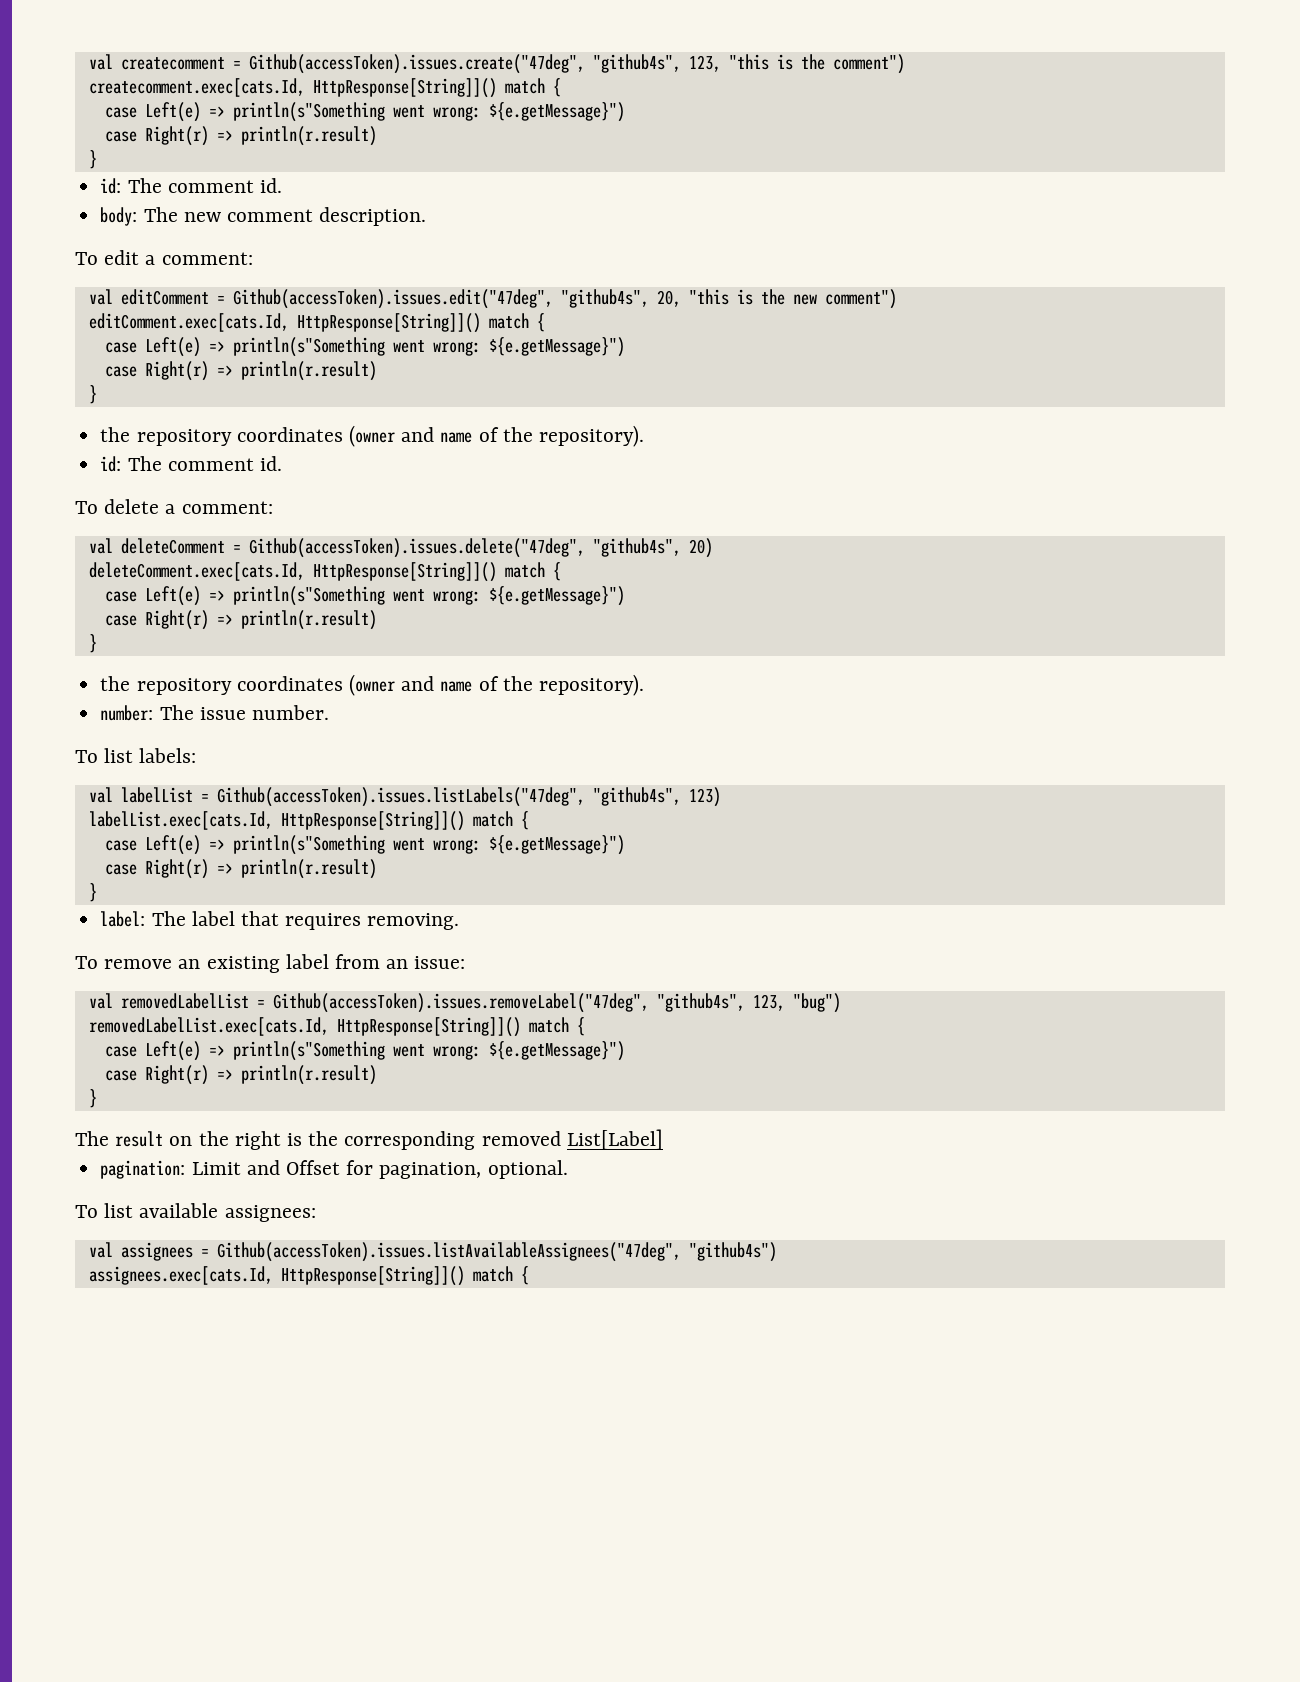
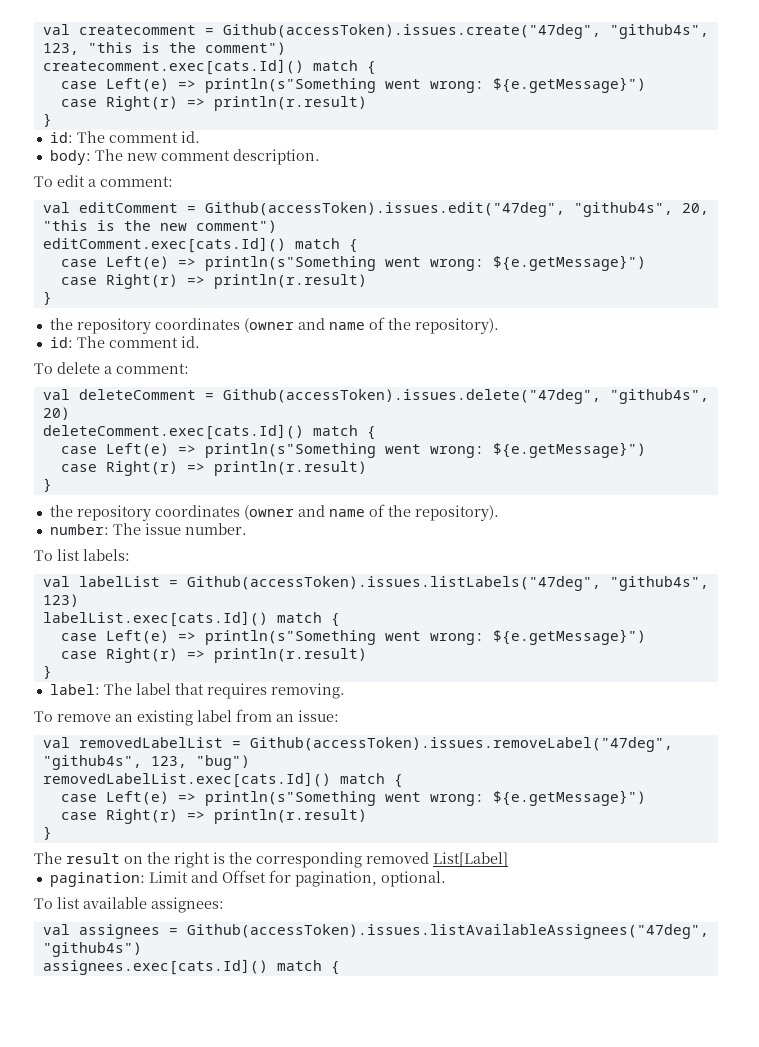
[88,78,497,98] createcomment.exec[cats.Id, HttpResponse[String]]() -> [42,59,304,75] createcomment.exec[cats.Id]()
[88,313,481,333] editComment.exec[cats.Id, HttpResponse[String]]() -> [42,237,286,253] editComment.exec[cats.Id]()
[88,562,497,582] deleteComment.exec[cats.Id, HttpResponse[String]]() -> [42,424,304,440] deleteComment.exec[cats.Id]()
[88,811,465,831] labelList.exec[cats.Id, HttpResponse[String]]() -> [42,611,268,627] labelList.exec[cats.Id]()
[88,1017,521,1037] removedLabelList.exec[cats.Id, HttpResponse[String]]() -> [42,772,331,788] removedLabelList.exec[cats.Id]()
[88,1266,465,1286] assignees.exec[cats.Id, HttpResponse[String]]() -> [42,959,268,975] assignees.exec[cats.Id]()

